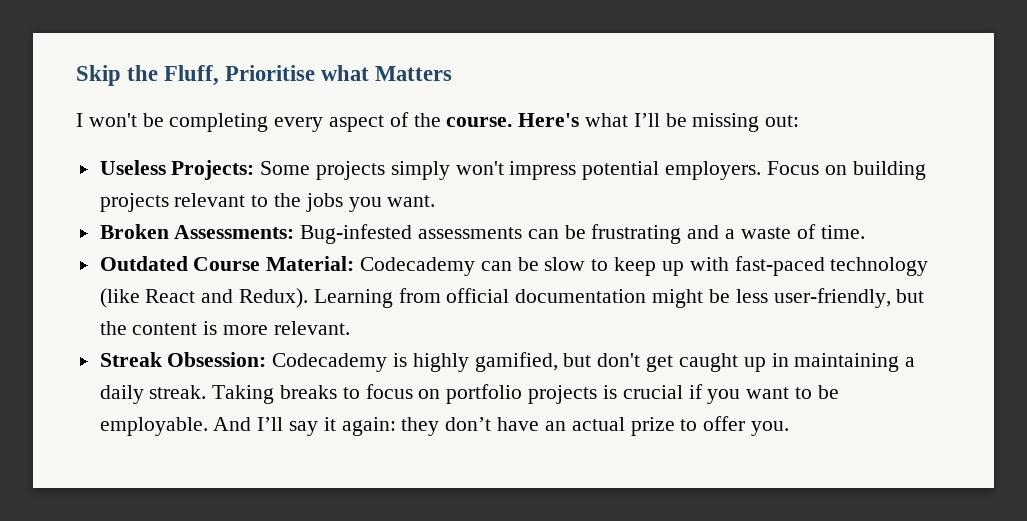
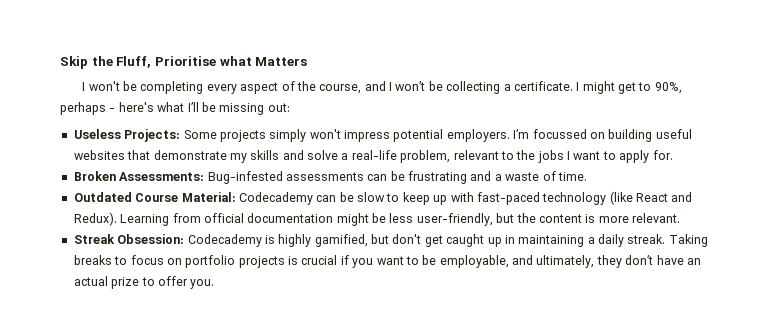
[446,113,580,127] course. Here's -> [319,81,682,94] [60,102,154,115] course, and I won’t be collecting a certificate. I might get to 90%, perhaps - here's
[766,161,926,180] [99,193,436,212] Focus on building projects relevant to the jobs you want. -> [513,129,692,142] [73,150,673,163] I’m focussed on building useful websites that demonstrate my skills and solve a real-life problem, relevant to the jobs I want to apply for.
[99,417,396,436] employable. And I’ll say it again: -> [439,255,595,268] employable, and ultimately,

